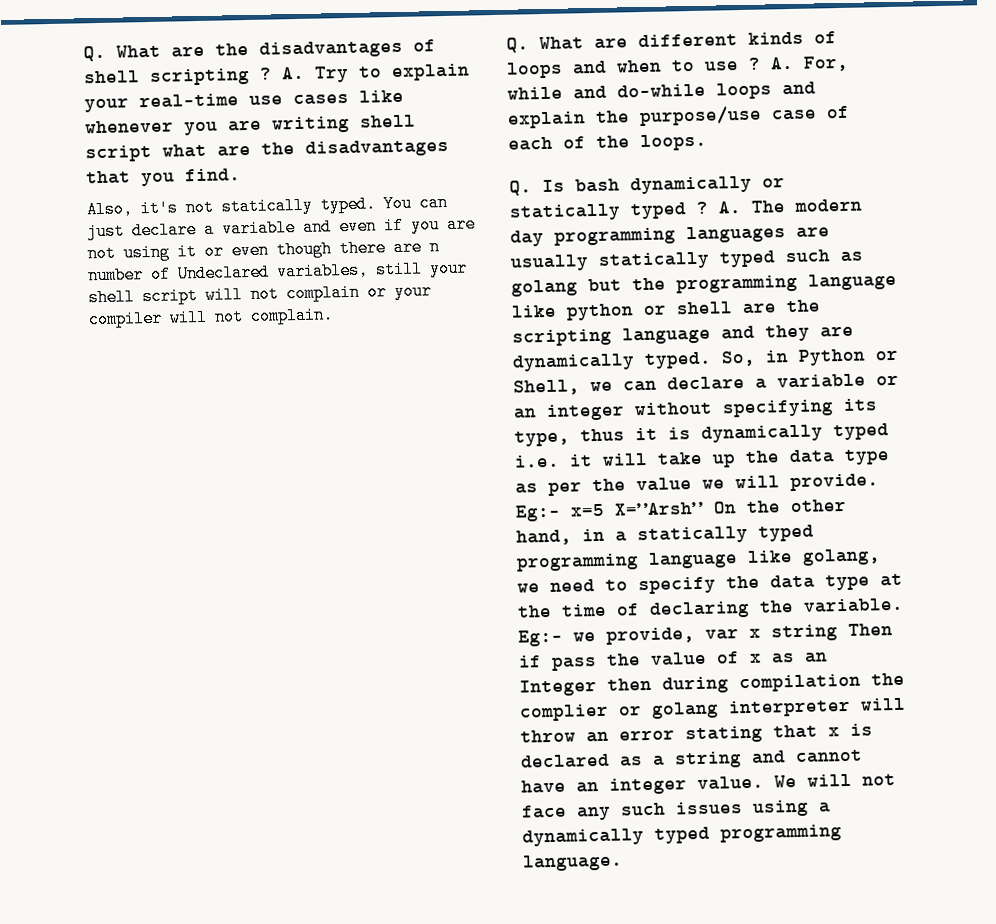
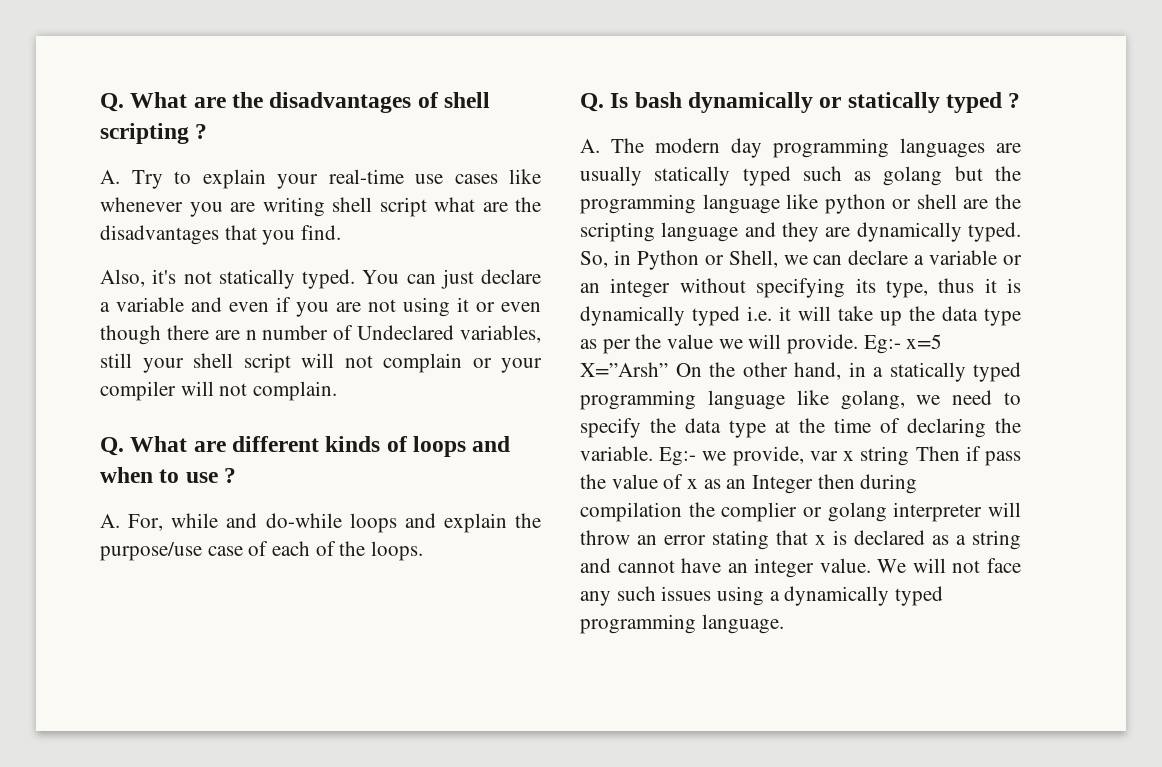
(272, 73) none -> (208, 131) //
(761, 63) none -> (237, 475) //
(709, 207) none -> (1021, 100) //

